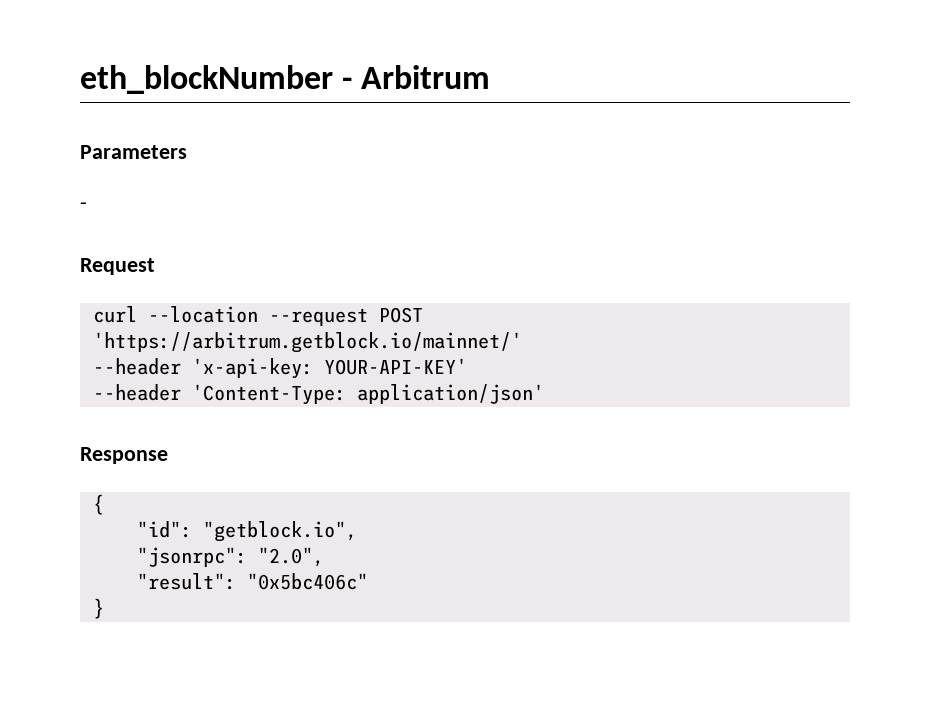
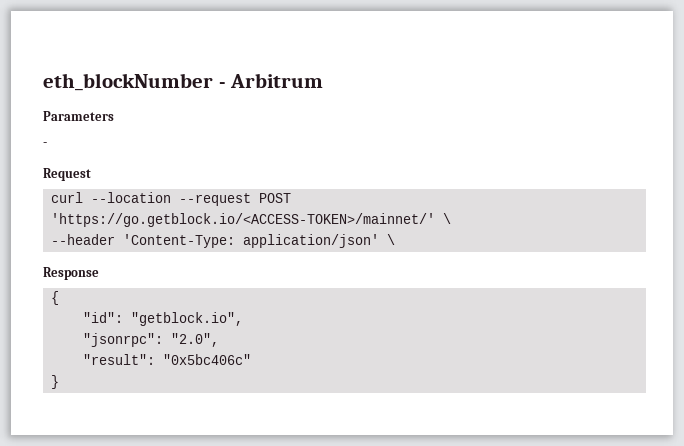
[92,332,522,353] [92,358,467,379] 'https://arbitrum.getblock.io/mainnet/' // --header 'x-api-key: YOUR-API-KEY' -> [50,213,451,227] 'https://go.getblock.io/<ACCESS-TOKEN>/mainnet/' \
(544, 394) none -> [386,234,395,245] \

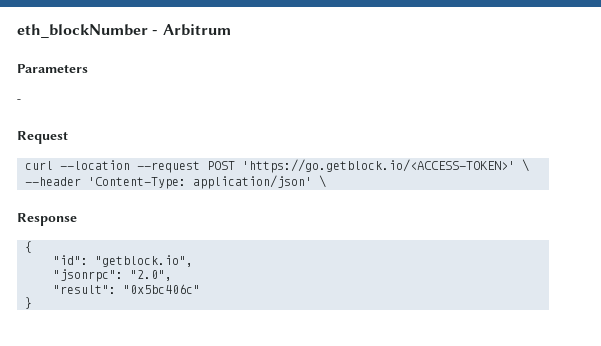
[50,213,435,227] 'https://go.getblock.io/<ACCESS-TOKEN>/mainnet/' -> [241,159,515,173] 'https://go.getblock.io/<ACCESS-TOKEN>'

